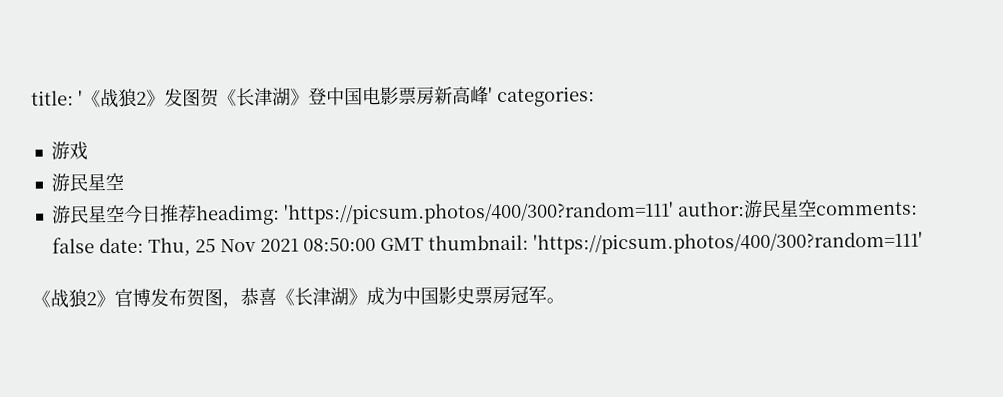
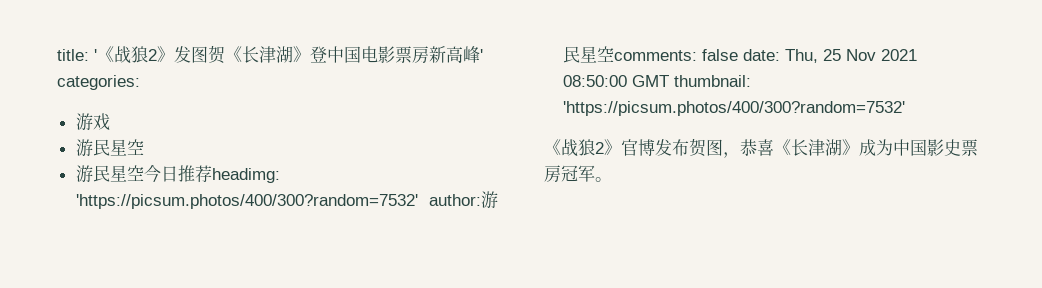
[283,201,674,225] 'https://picsum.photos/400/300?random=111' -> [75,194,418,209] 'https://picsum.photos/400/300?random=7532'
[532,231,923,255] 'https://picsum.photos/400/300?random=111' -> [562,101,905,116] 'https://picsum.photos/400/300?random=7532'

